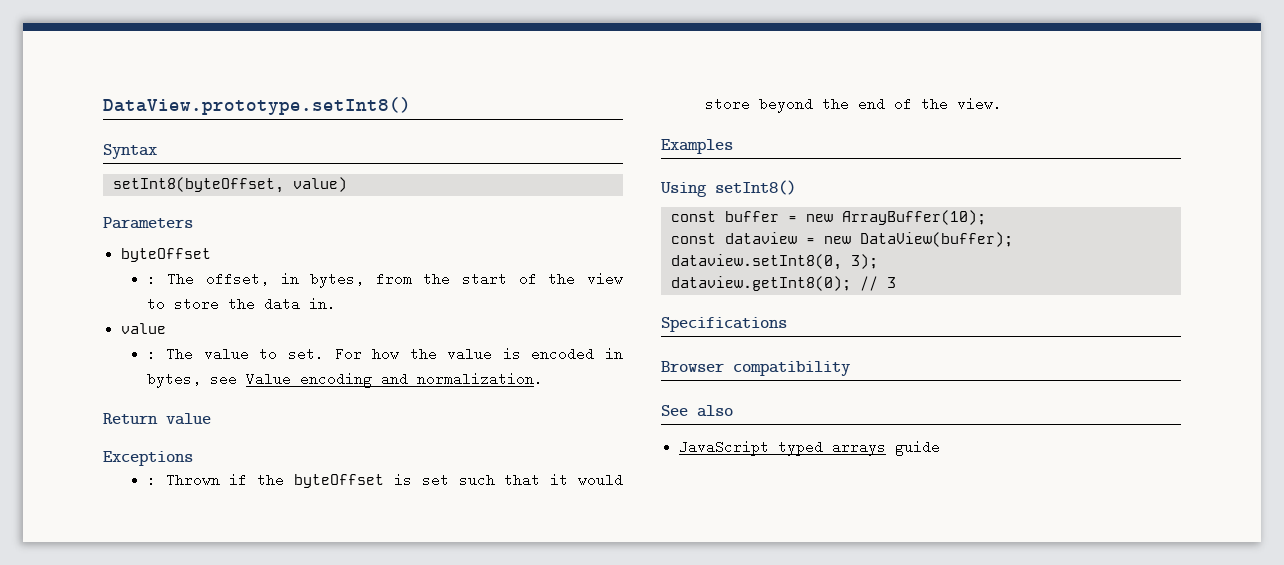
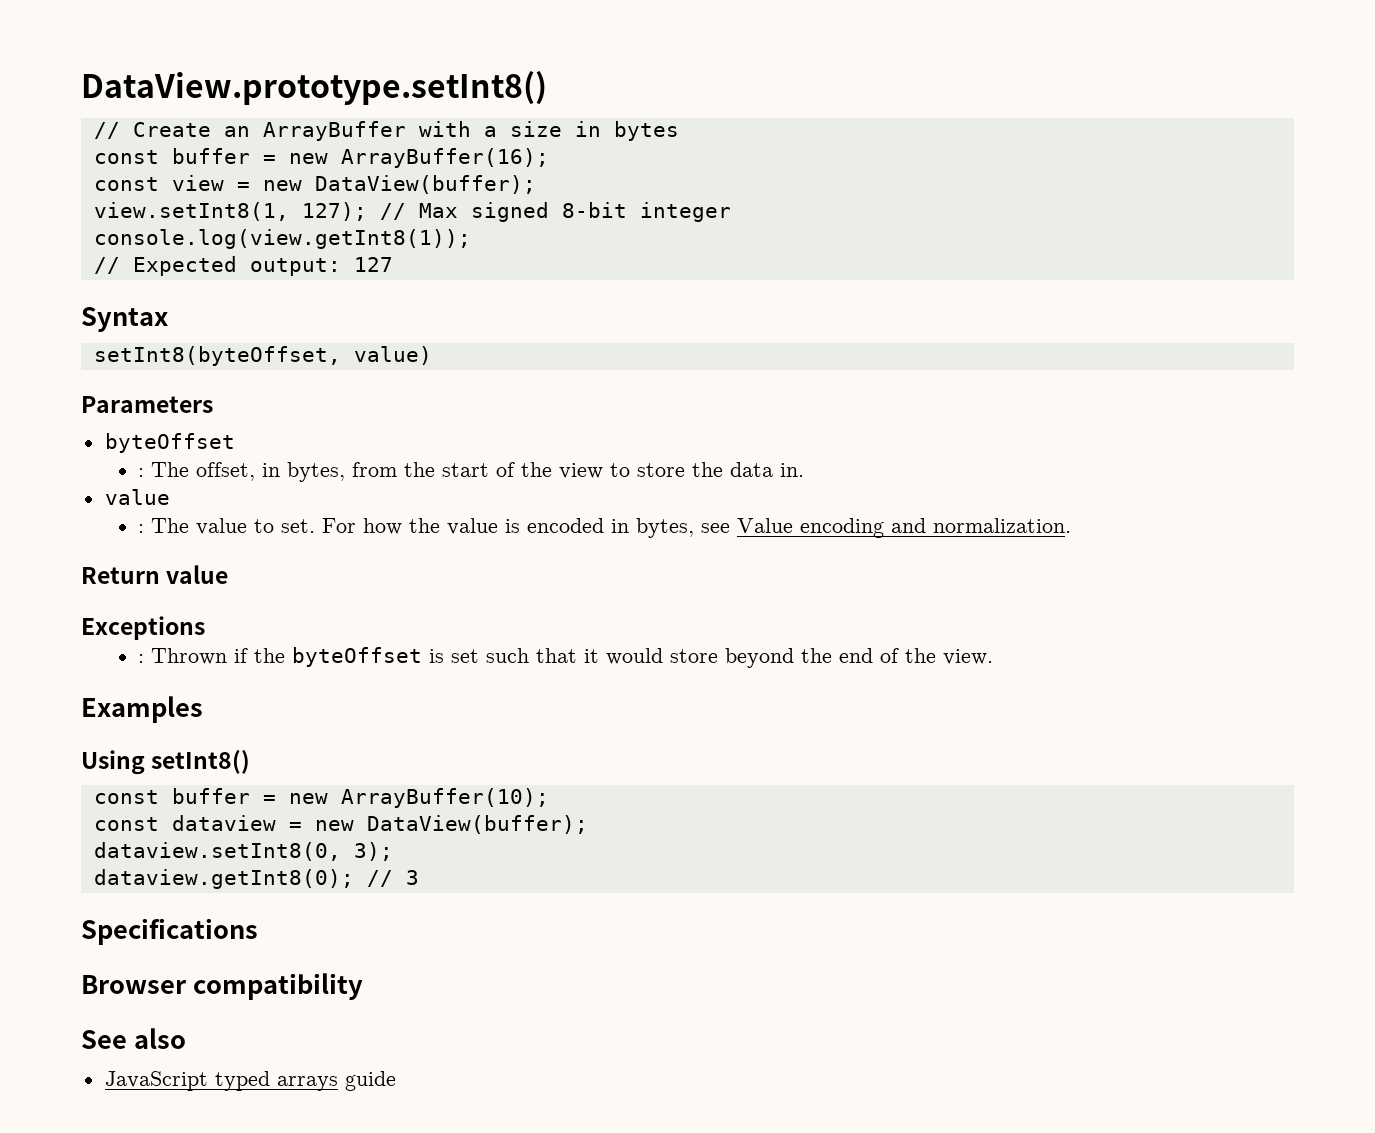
(411, 106) none -> [93,121,679,141] [93,148,549,168] [93,175,536,194] [93,202,731,222] [93,229,471,249] [93,256,393,276] // // Create an ArrayBuffer with a size in bytes // const buffer = new ArrayBuffer(16); // const view = new DataView(buffer); // view.setInt8(1, 127); // Max signed 8-bit integer // console.log(view.getInt8(1)); // // Expected output: 127

